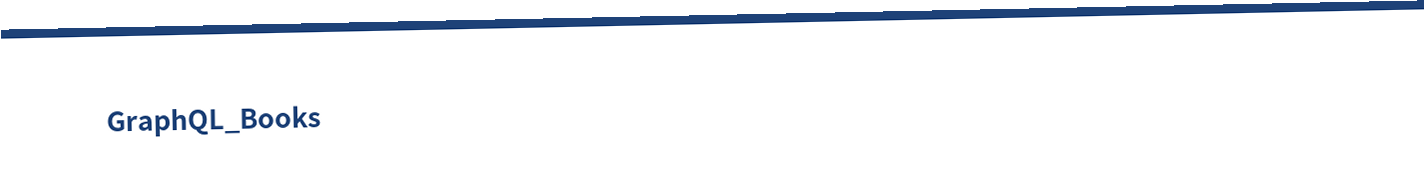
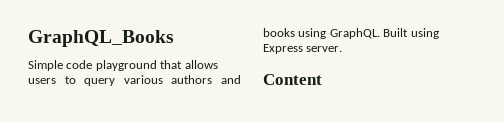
(321, 121) none -> [28,60,218,71] [28,75,241,86] [263,28,439,39] [263,44,343,54] [263,74,322,85] // Simple code playground that allows users to query various authors and books using GraphQL. Built using Express server. // Content

